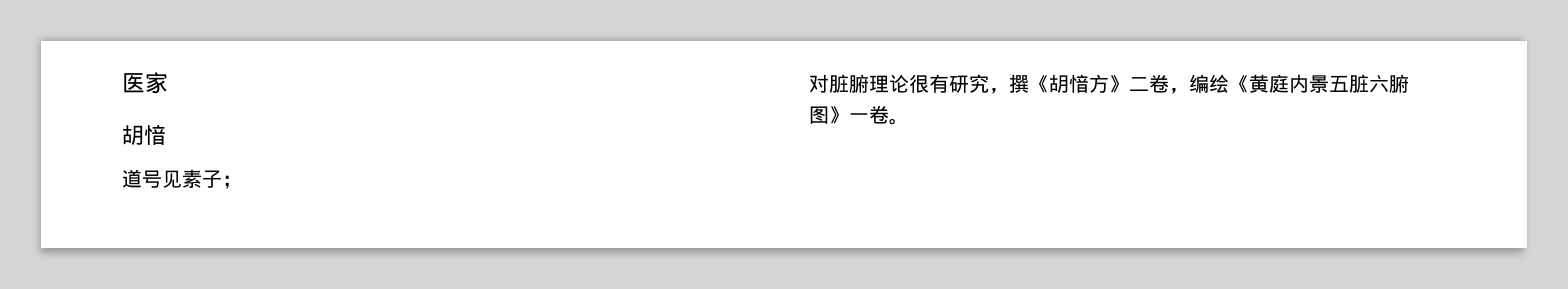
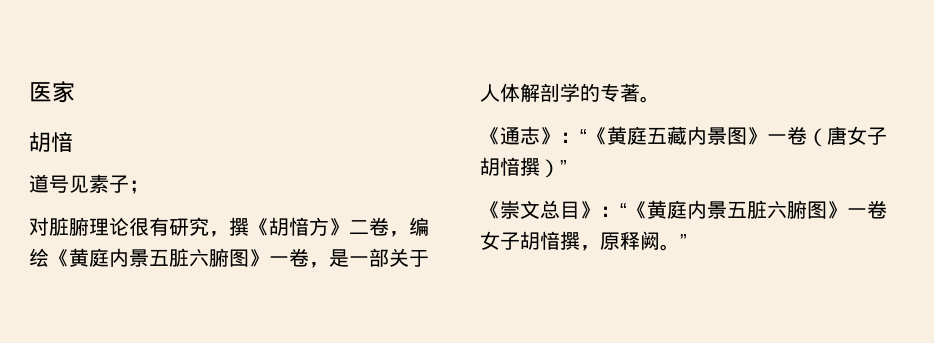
[889,118,909,125] 。 -> [309,248,429,268] [480,83,660,103] [480,126,887,147] [480,157,567,178] [480,200,887,219] [480,231,687,251] ，是一部关于人体解剖学的专著。 // 《通志》：“《黄庭五藏内景图》一卷（唐女子胡愔撰）” // 《崇文总目》：“《黄庭内景五脏六腑图》一卷女子胡愔撰，原释阙。”

